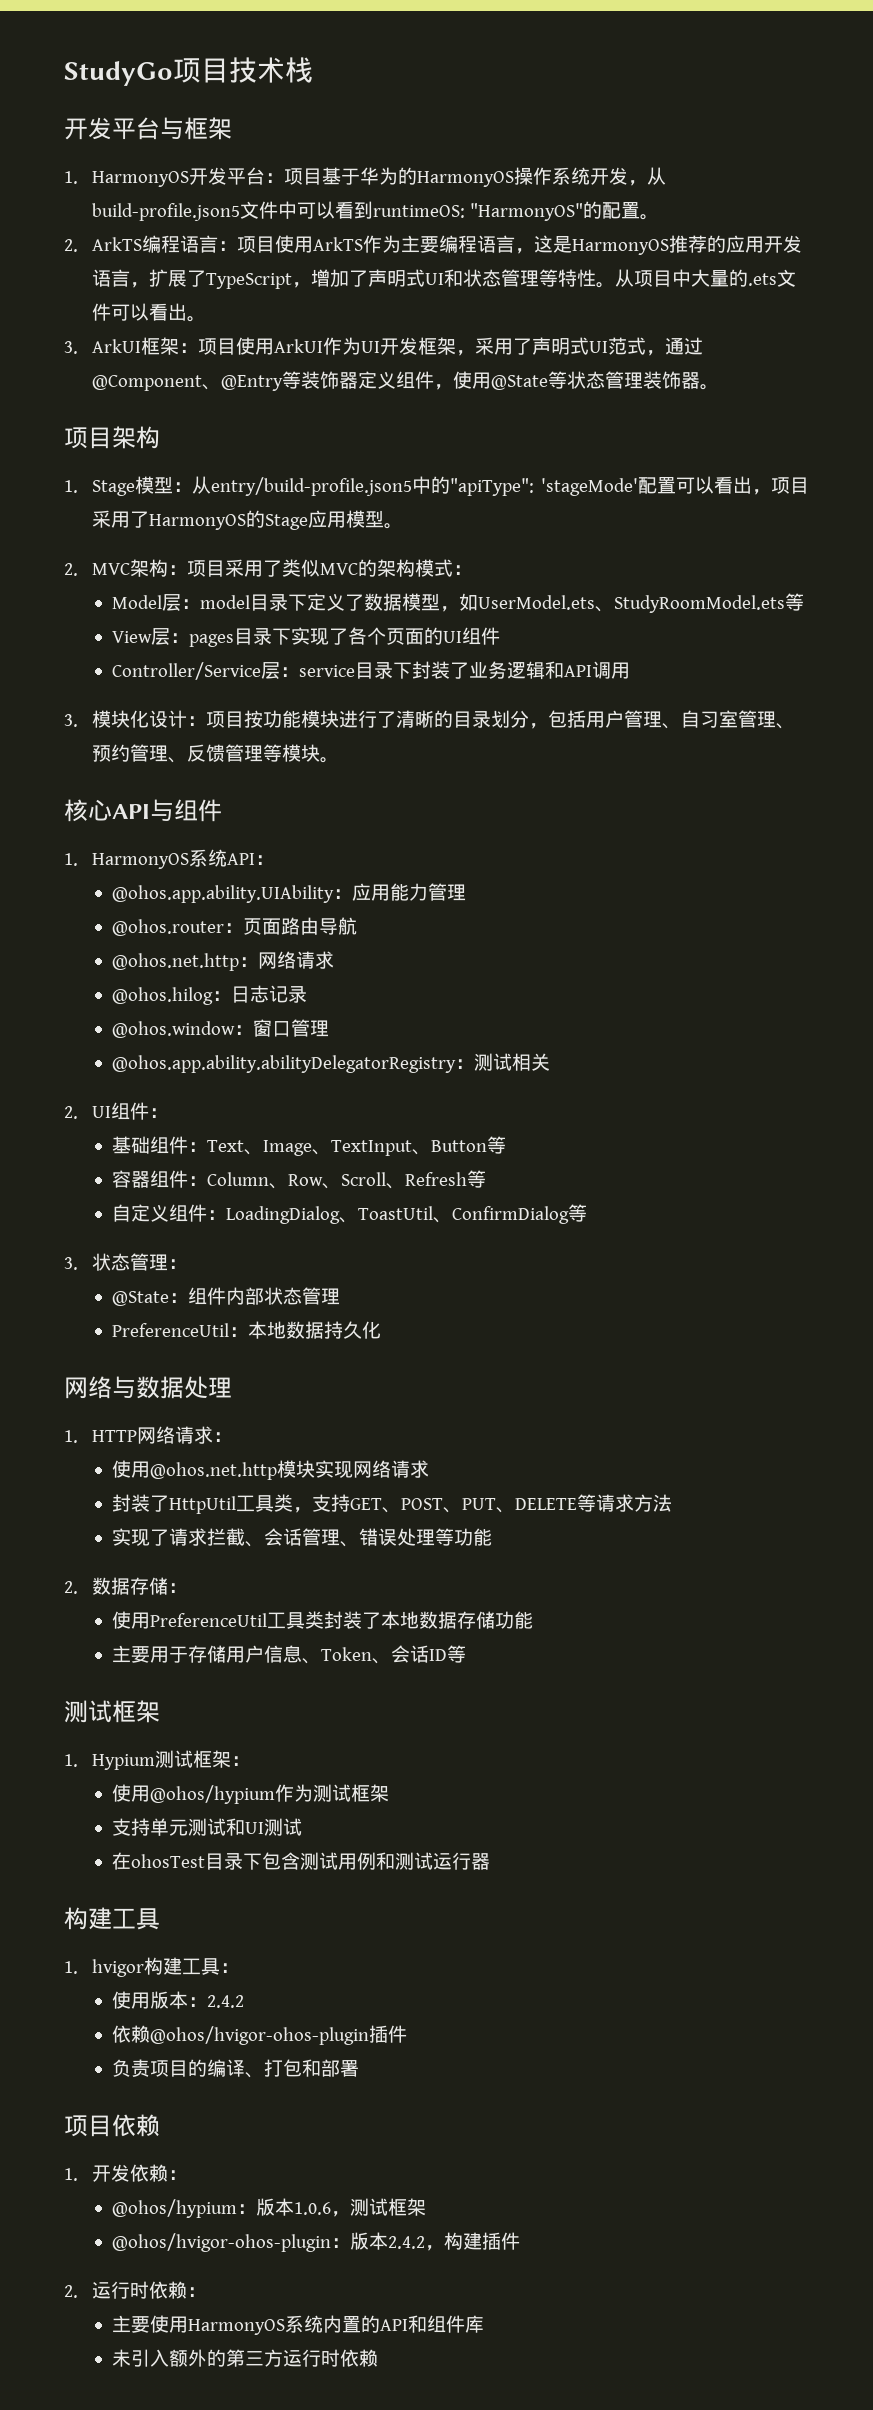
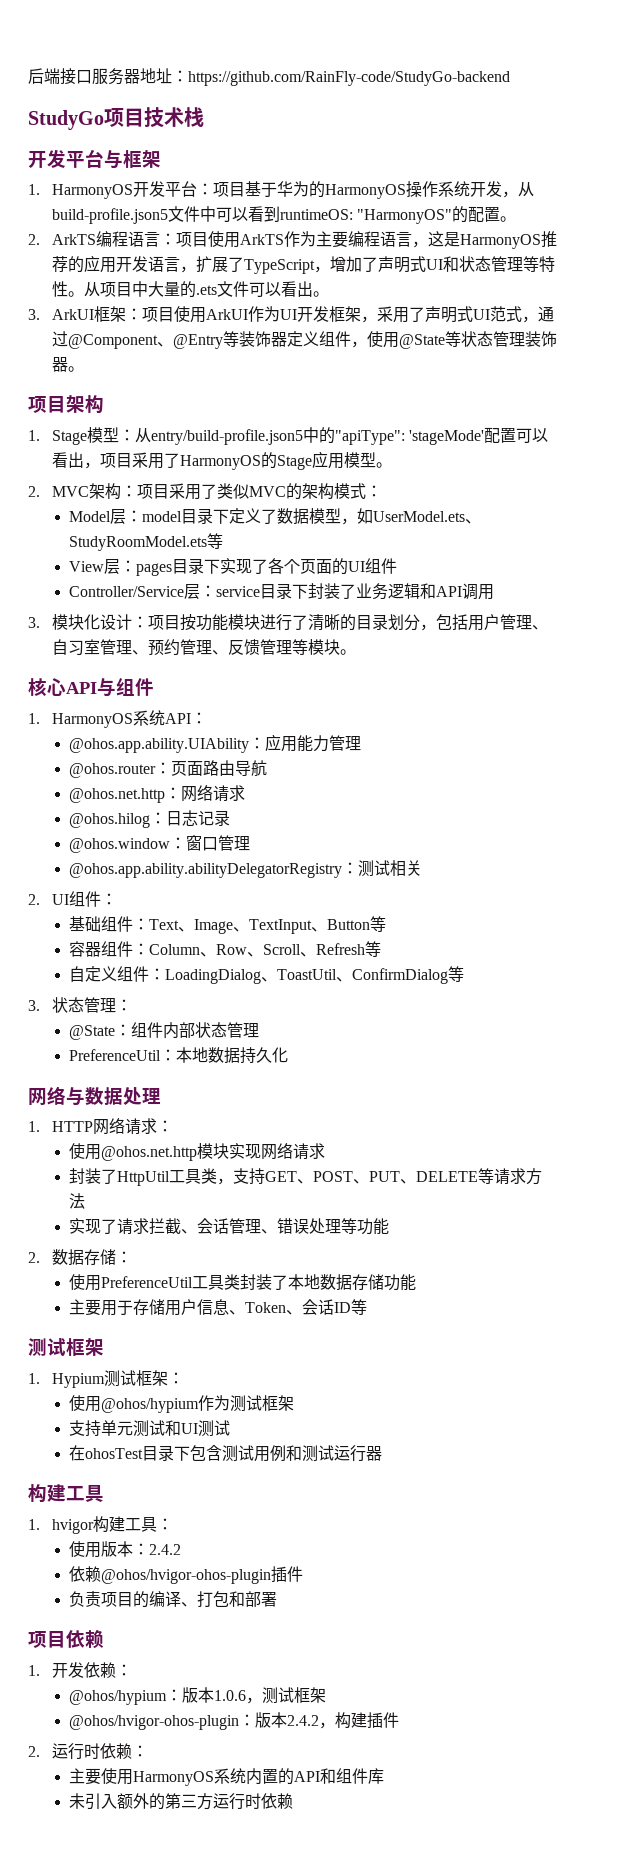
(64, 73) none -> [28,68,510,86] 后端接口服务器地址：https://github.com/RainFly-code/StudyGo-backend //

